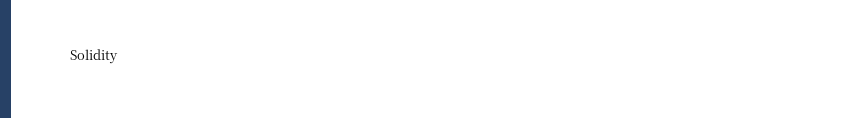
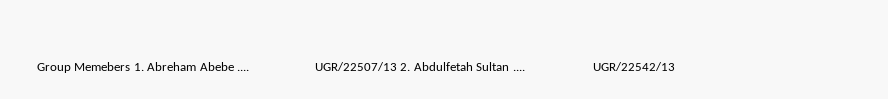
[70,49,118,64] Solidity -> [37,62,675,73] Group Memebers 1. Abreham Abebe .... UGR/22507/13 2. Abdulfetah Sultan .... UGR/22542/13

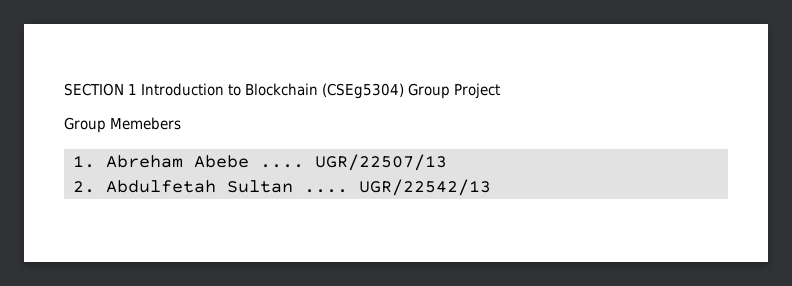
(37, 68) none -> [64,83,501,99] SECTION 1 Introduction to Blockchain (CSEg5304) Group Project //
(131, 66) none -> (182, 123) //
(397, 66) none -> (447, 162) //

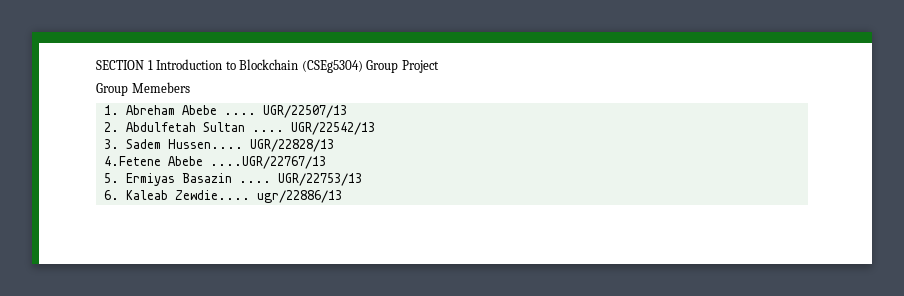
(491, 187) none -> [103,139,334,152] [103,156,326,169] [103,173,362,186] [103,190,342,203] // 3. Sadem Hussen.... UGR/22828/13 // 4.Fetene Abebe ....UGR/22767/13 // 5. Ermiyas Basazin .... UGR/22753/13 // 6. Kaleab Zewdie.... ugr/22886/13

